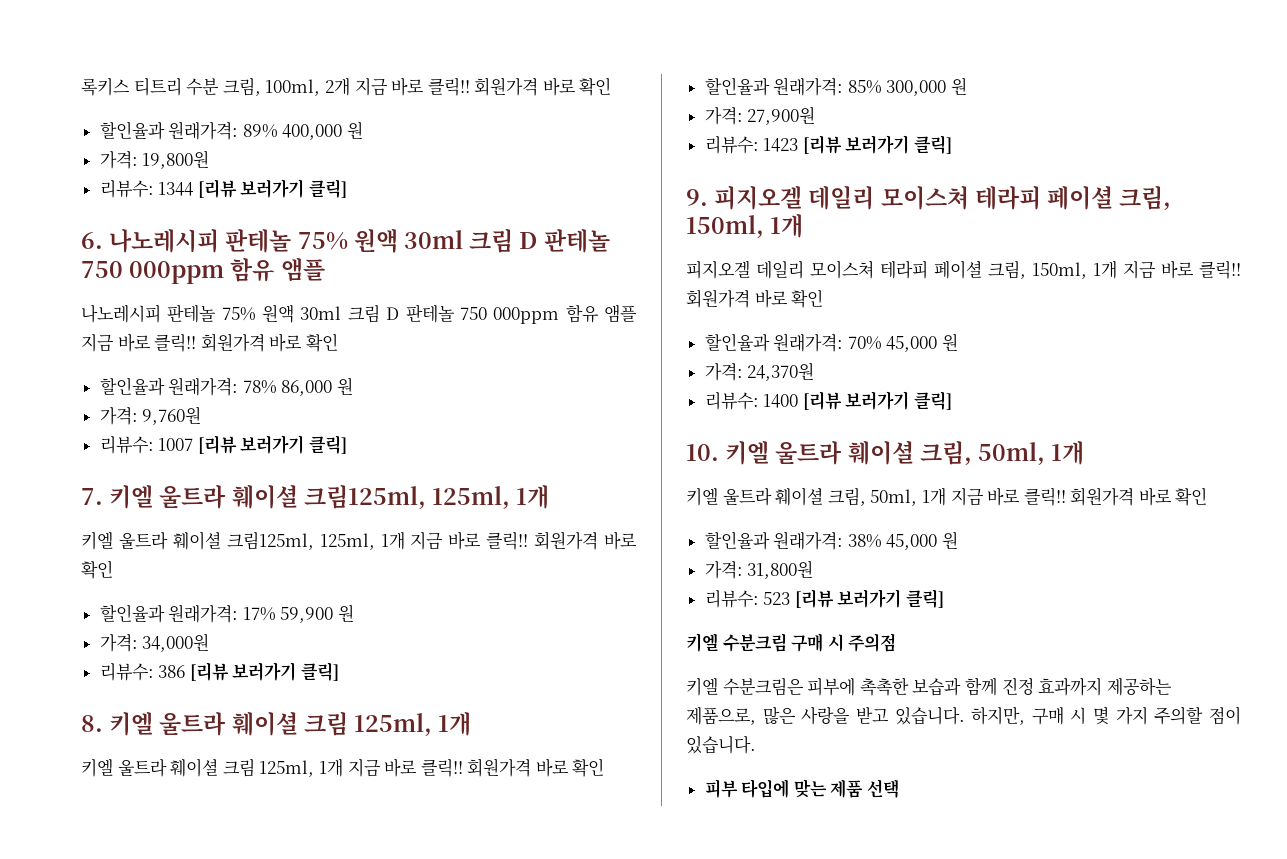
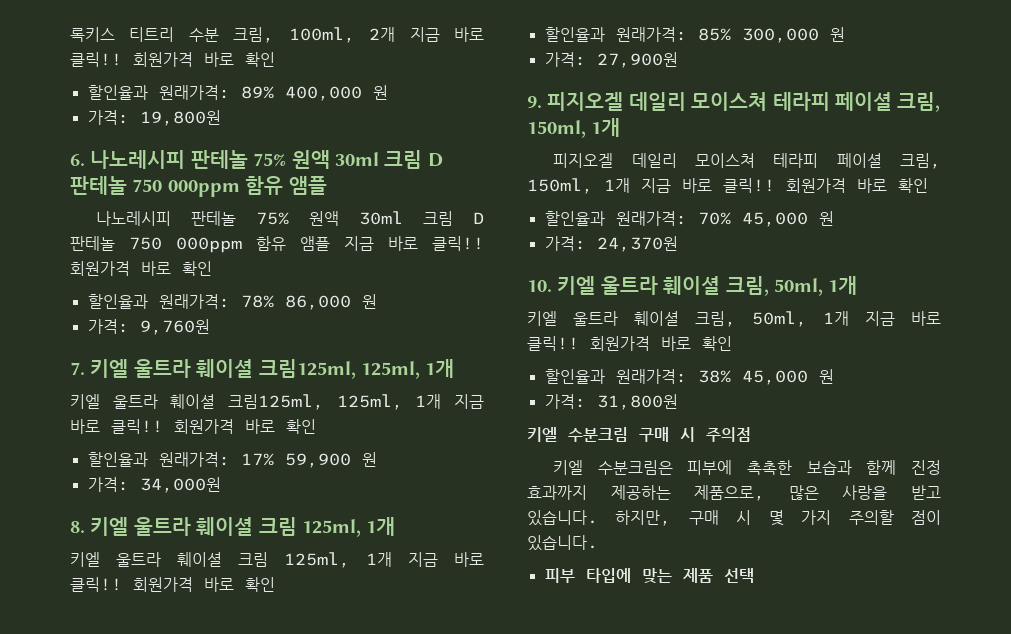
[99,179,348,198] // 리뷰수: 1344 [리뷰 보러가기 클릭] -> (221, 118) none
[99,435,348,454] // 리뷰수: 1007 [리뷰 보러가기 클릭] -> (210, 327) none
[99,662,340,681] // 리뷰수: 386 [리뷰 보러가기 클릭] -> (221, 485) none
[704,135,953,154] // 리뷰수: 1423 [리뷰 보러가기 클릭] -> (678, 60) none
[704,391,953,410] // 리뷰수: 1400 [리뷰 보러가기 클릭] -> (678, 244) none
[704,589,945,608] // 리뷰수: 523 [리뷰 보러가기 클릭] -> (678, 402) none

